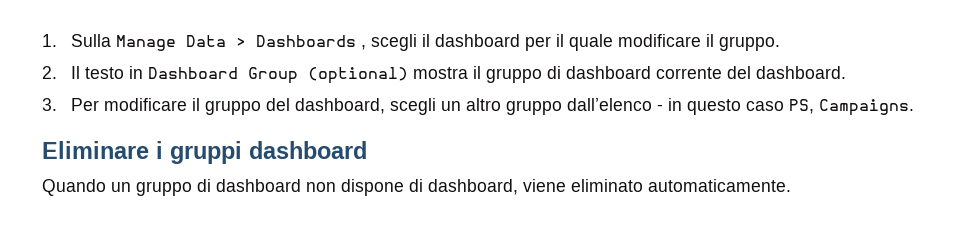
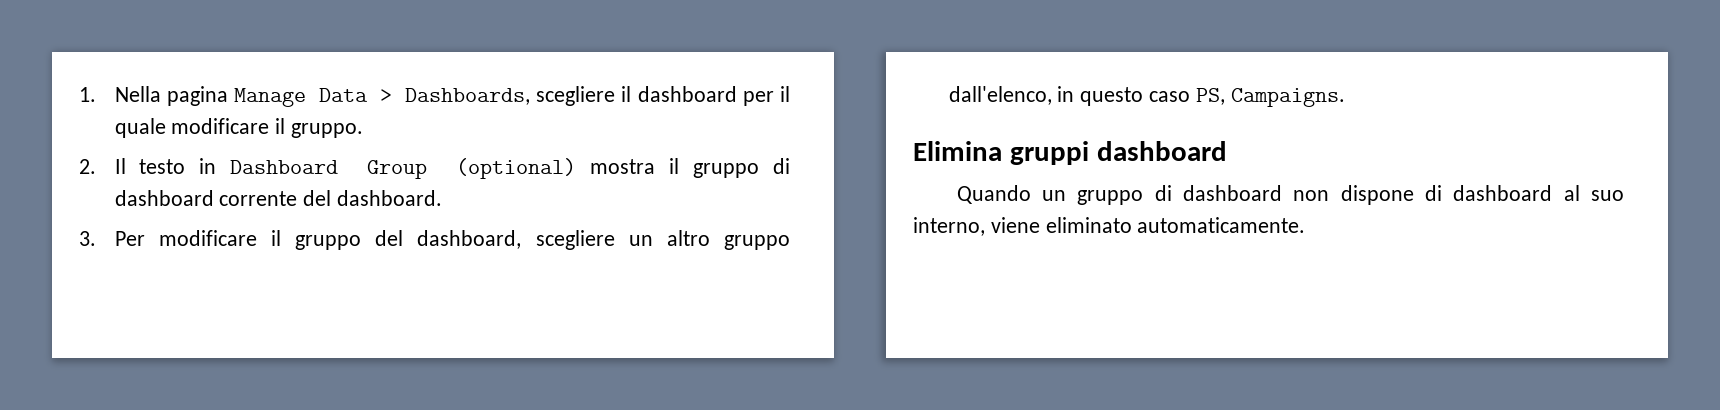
[71,34,112,47] Sulla -> [114,86,228,106] Nella pagina
[256,34,418,51] Dashboards , scegli -> [404,86,616,106] Dashboards, scegliere
[390,98,437,115] scegli -> [535,230,615,250] scegliere
[567,98,664,111] dall’elenco - -> [948,86,1052,105] dall'elenco,
[42,141,163,159] Eliminare i -> [913,141,1002,161] Elimina
[428,179,518,195] dashboard, -> [1453,185,1624,201] [913,217,985,236] dashboard al suo interno,

